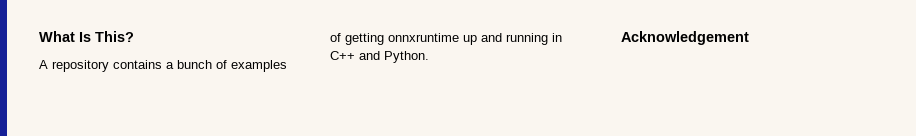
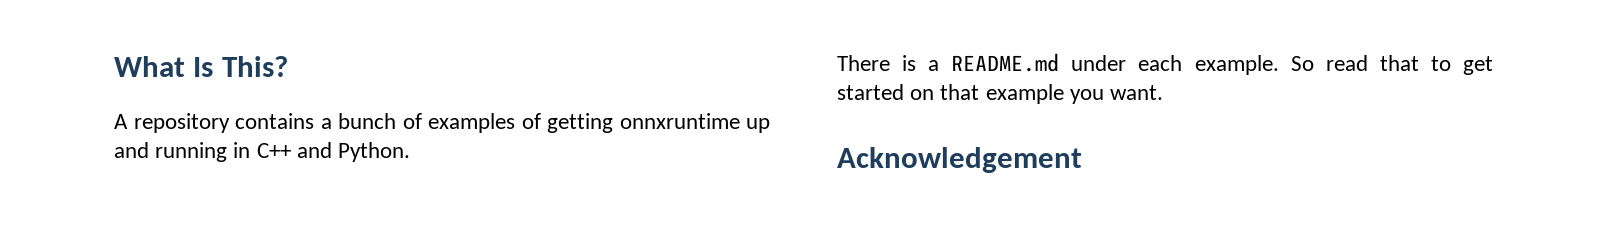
(429, 57) none -> [837,53,1493,75] [837,84,1164,104] // There is a README.md under each example. So read that to get started on that example you want.

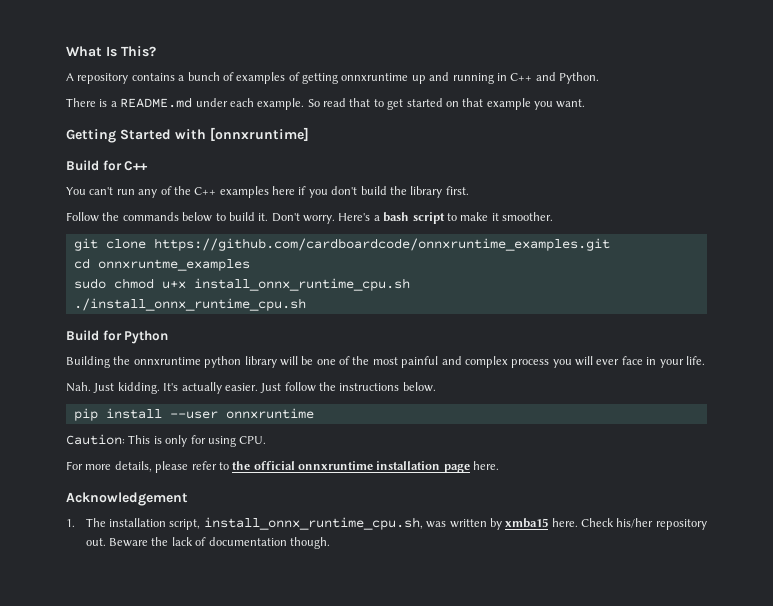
[837,147,1082,173] Acknowledgement -> [66,127,309,143] [66,160,149,171] [66,186,469,198] [66,212,553,224] [73,238,610,251] [73,258,250,271] [73,278,410,291] [73,298,306,311] [66,330,169,344] [66,356,705,368] [66,382,436,394] [73,408,314,421] [66,434,267,447] [66,461,500,473] [66,492,188,506] [66,517,707,530] [85,537,330,549] Getting Started with [onnxruntime] // Build for C++ // You can't run any of the C++ examples here if you don't build the library first. // Follow the commands below to build it. Don't worry. Here's a bash script to make it smoother. // git clone https://github.com/cardboardcode/onnxruntime_examples.git // cd onnxruntme_examples // sudo chmod u+x install_onnx_runtime_cpu.sh // ./install_onnx_runtime_cpu.sh // Build for Python // Building the onnxruntime python library will be one of the most painful and complex process you will ever face in your life. // Nah. Just kidding. It's actually easier. Just follow the instructions below. // pip install --user onnxruntime // Caution: This is only for using CPU. // For more details, please refer to the official onnxruntime installation page here. // Acknowledgement // 1. The installation script, install_onnx_runtime_cpu.sh, was written by xmba15 here. Check his/her repository out. Beware the lack of documentation though.

